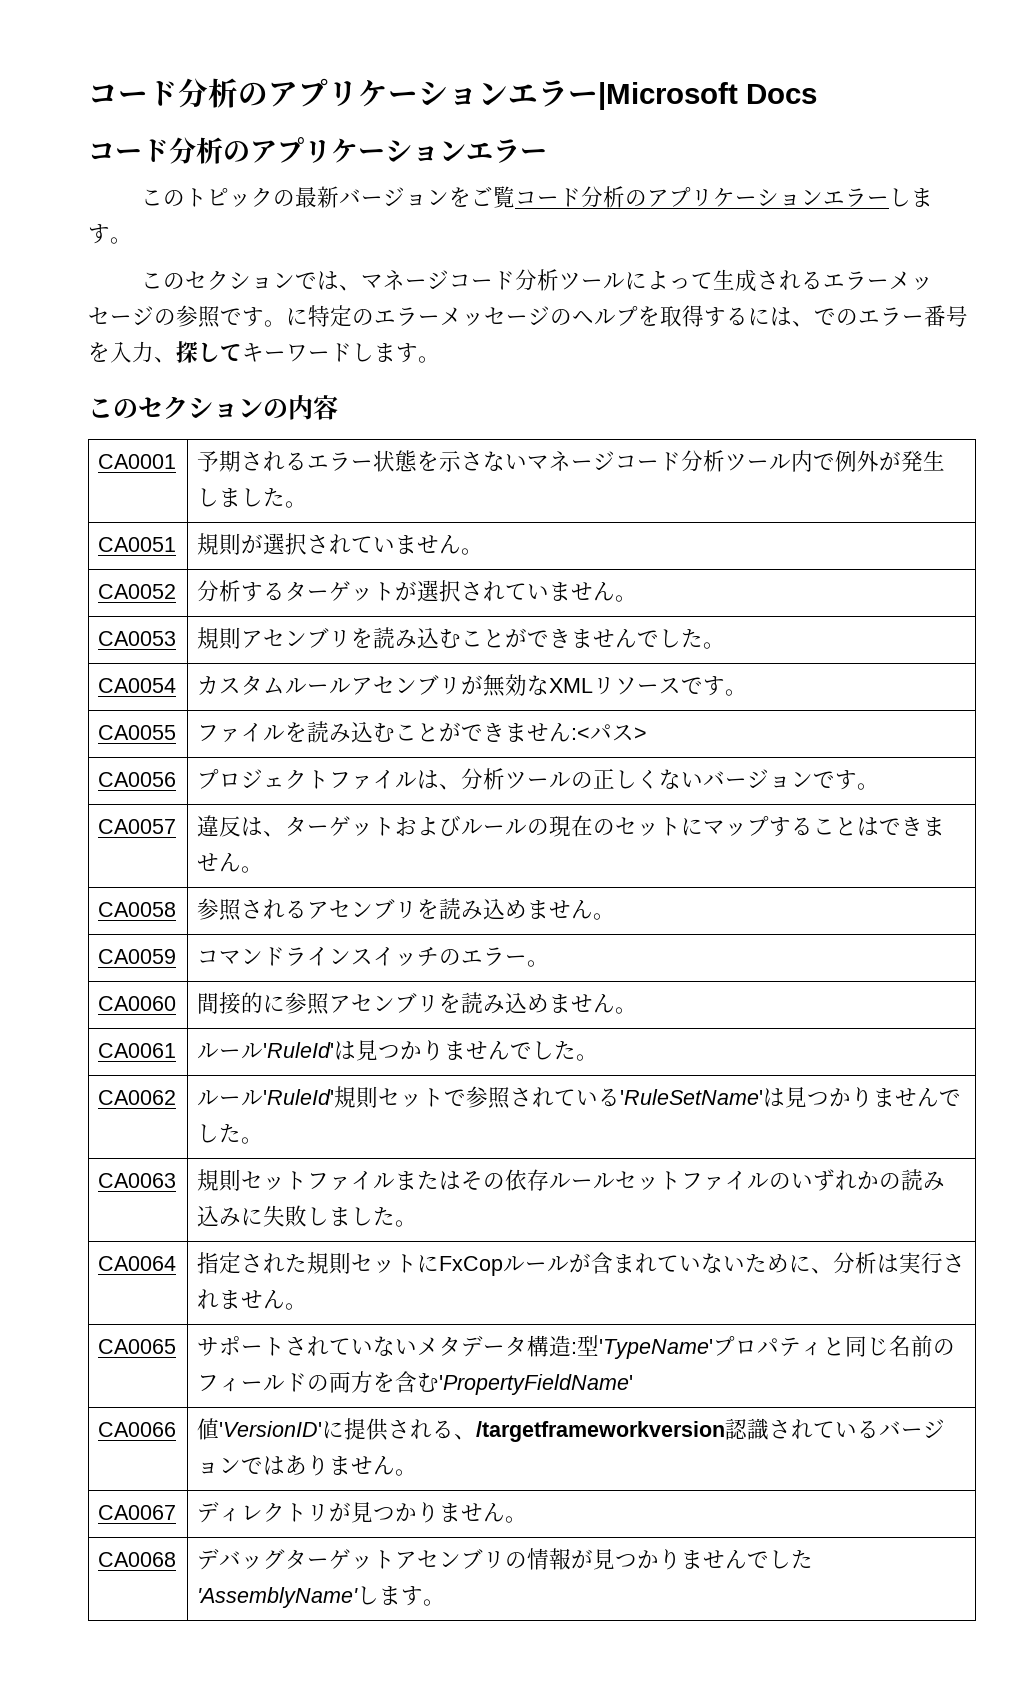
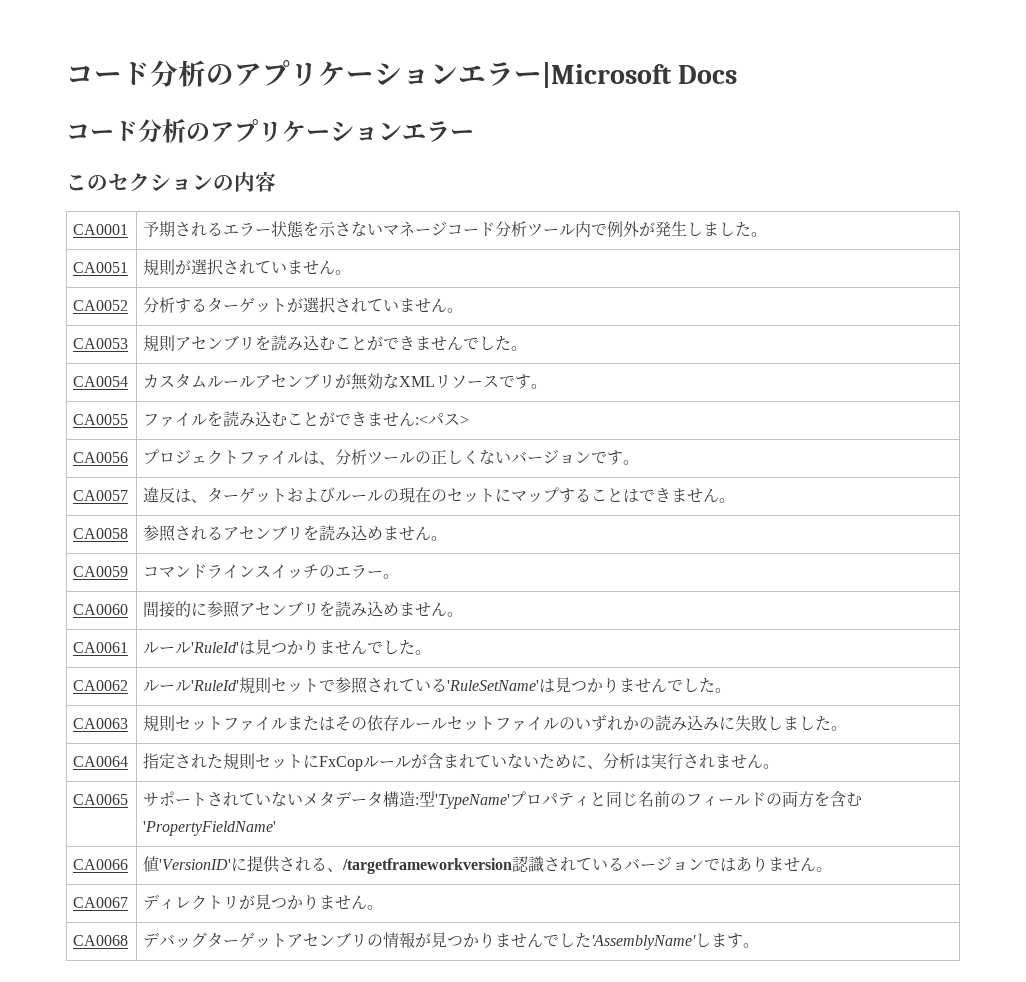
[140,186,933,208] [88,224,132,244] [140,269,933,292] [88,305,968,328] [88,341,440,363] // このトピックの最新バージョンをご覧コード分析のアプリケーションエラーします。 // このセクションでは、マネージコード分析ツールによって生成されるエラーメッセージの参照です。に特定のエラーメッセージのヘルプを取得するには、でのエラー番号を入力、探してキーワードします。 -> (474, 134) none

